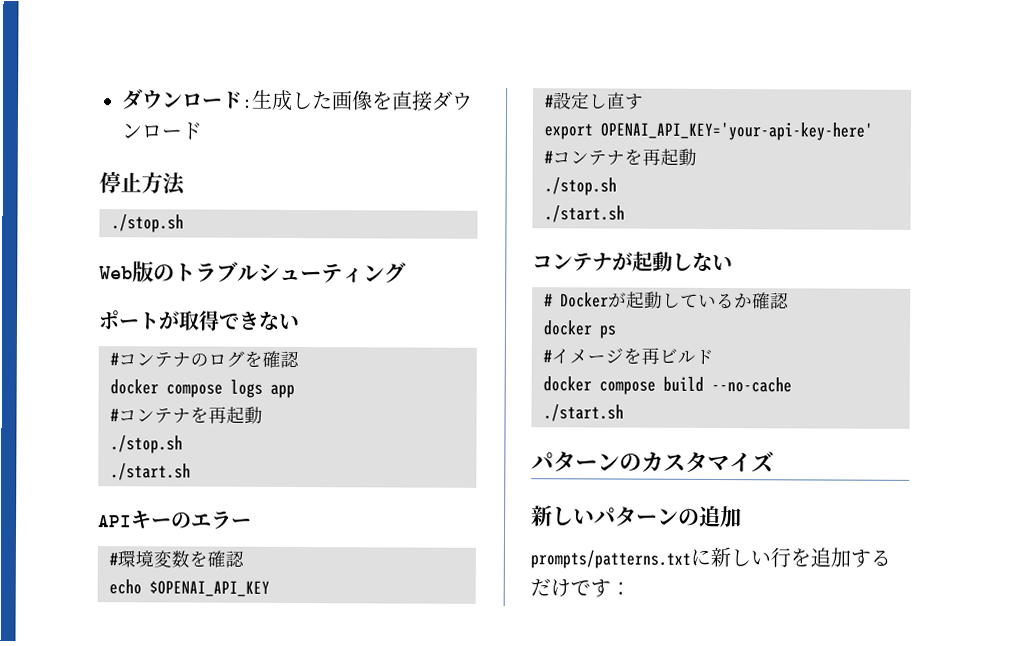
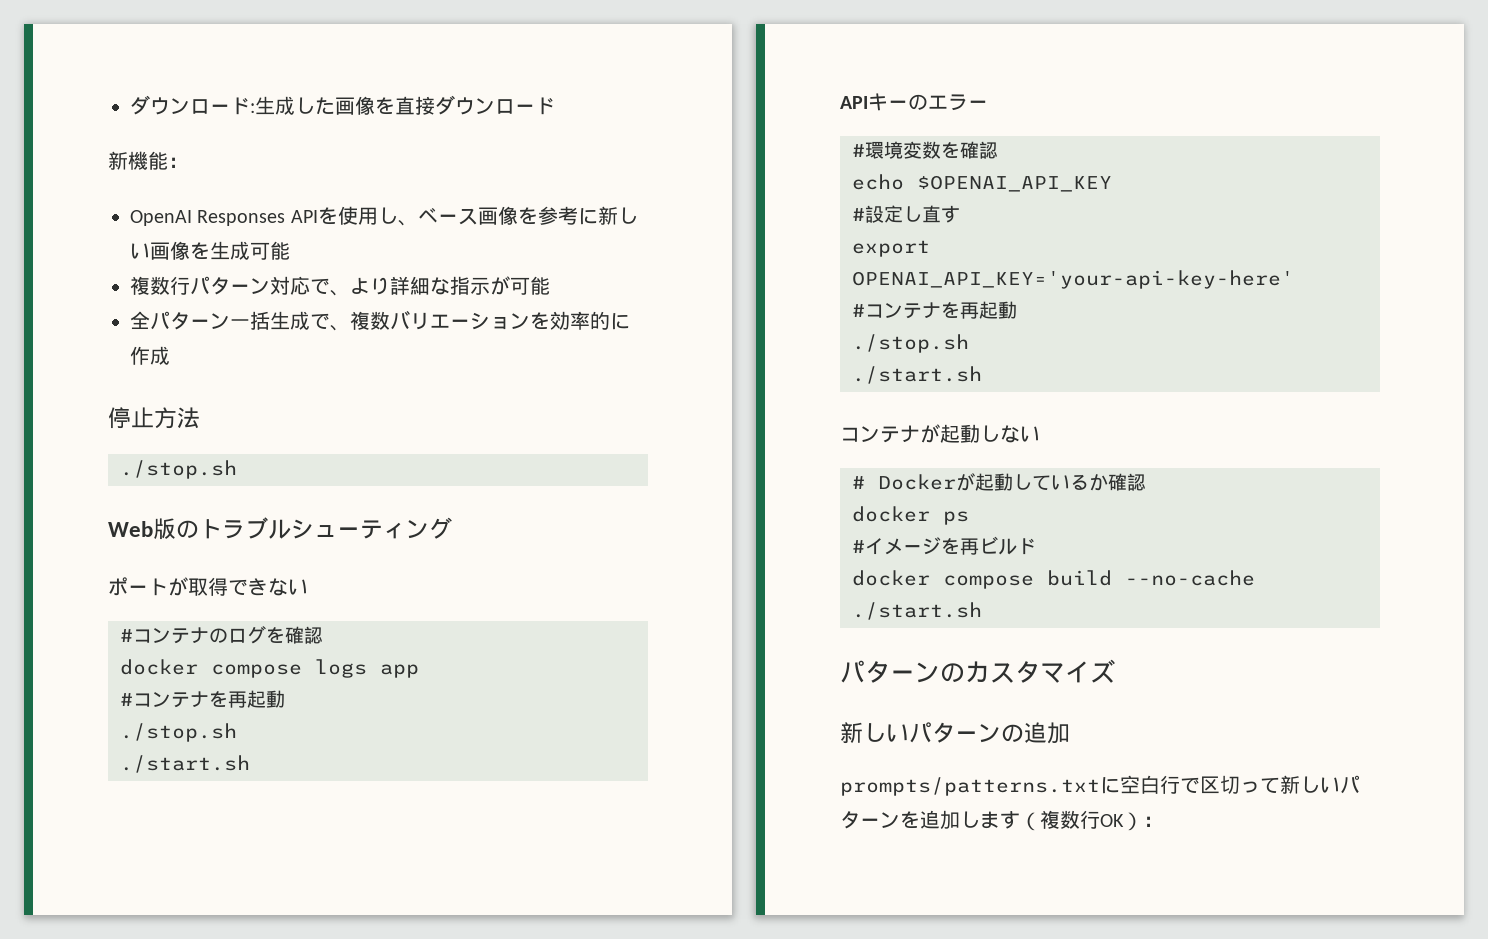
(202, 131) none -> [108,151,188,170] [130,206,638,226] [130,241,290,260] [130,276,550,296] [130,310,630,331] [130,346,170,365] // 新機能： // OpenAI Responses APIを使用し、ベース画像を参考に新しい画像を生成可能 // 複数行パターン対応で、より詳細な指示が可能 // 全パターン一括生成で、複数バリエーションを効率的に作成
[710,546,891,568] [530,578,611,598] 新しい行を追加するだけです -> [1120,775,1360,794] [840,810,1143,831] 空白行で区切って新しいパターンを追加します（複数行OK）

